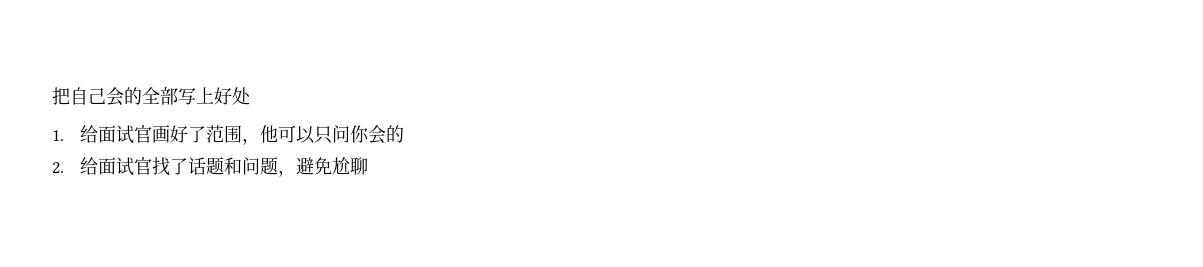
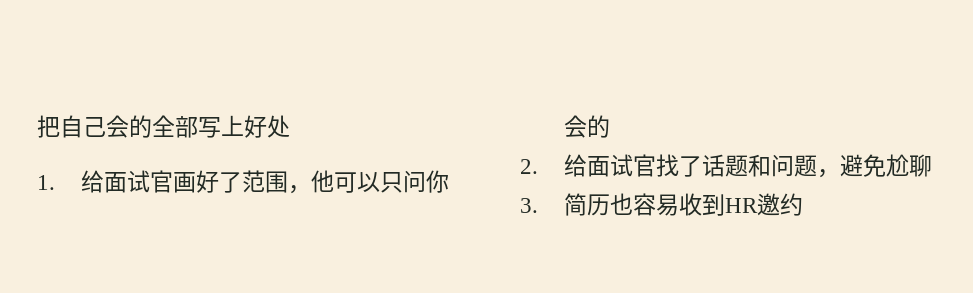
(369, 166) none -> [520,193,804,216] // 3.简历也容易收到HR邀约

